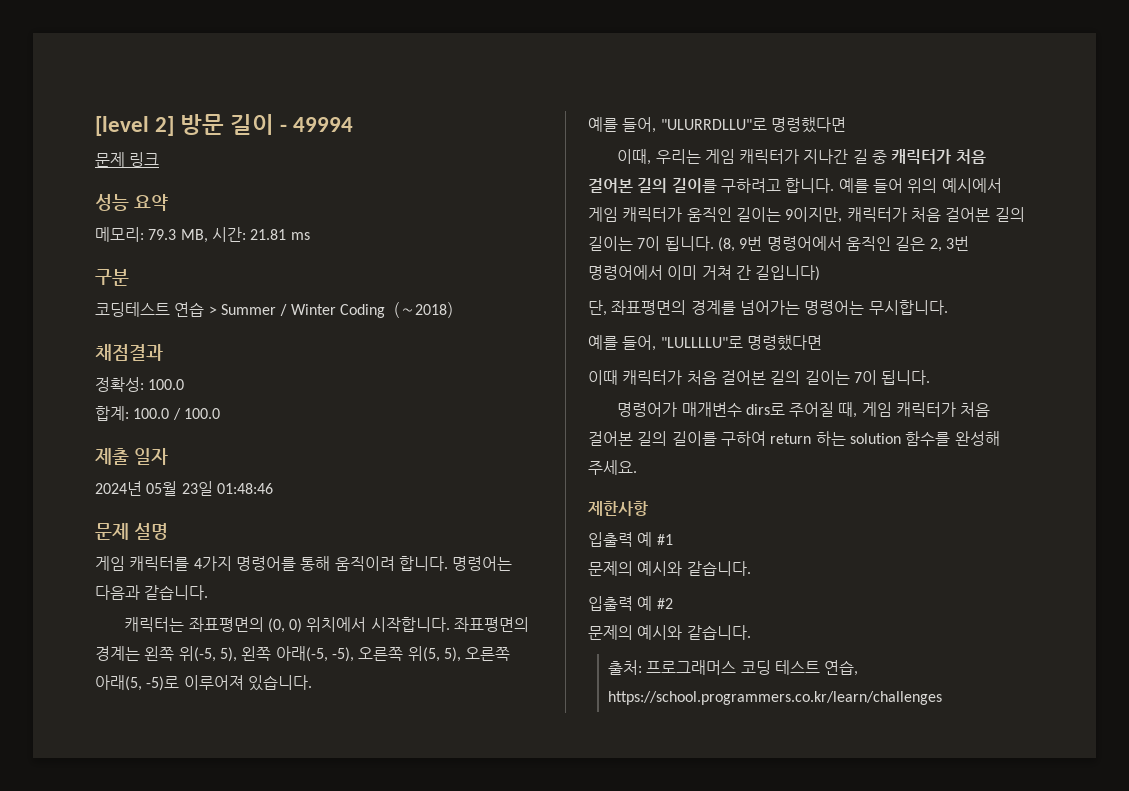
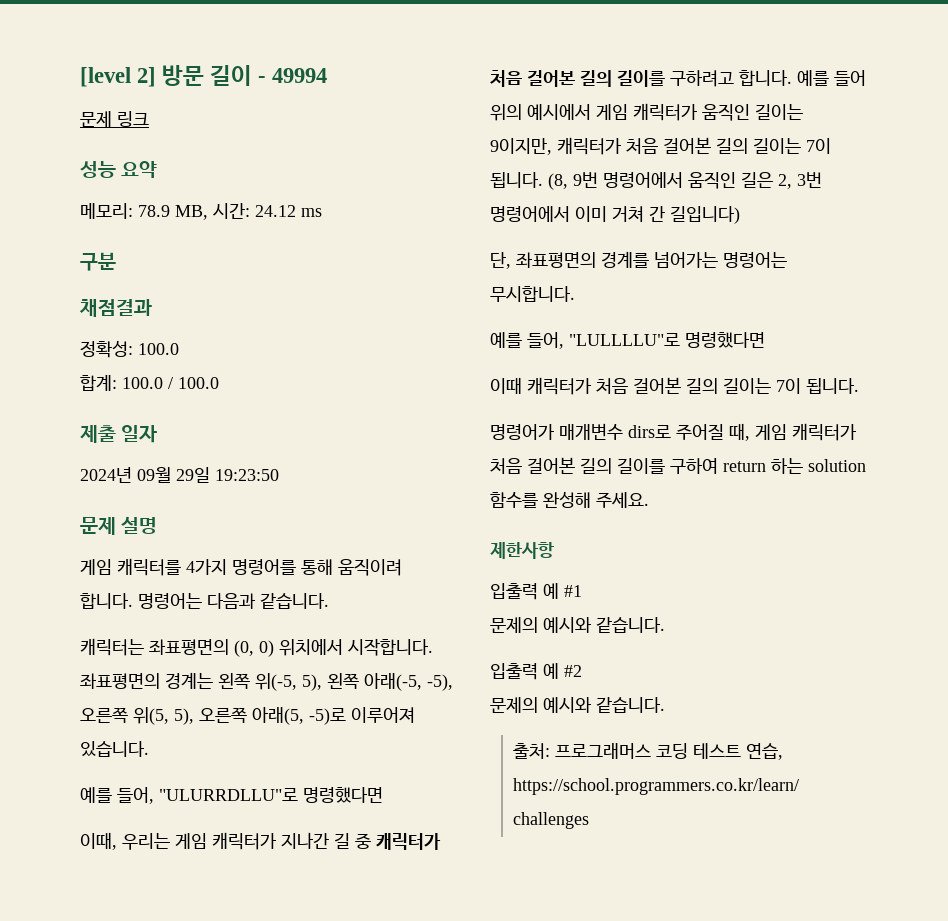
[148,229,177,240] 79.3 -> [138,205,170,217] 78.9
[250,229,287,240] 21.81 -> [255,205,296,217] 24.12
[95,302,463,318] // 코딩테스트 연습 > Summer／Winter Coding（～2018） -> (116, 261) none
[146,481,273,496] 05월 23일 01:48:46 -> [137,467,279,483] 09월 29일 19:23:50

